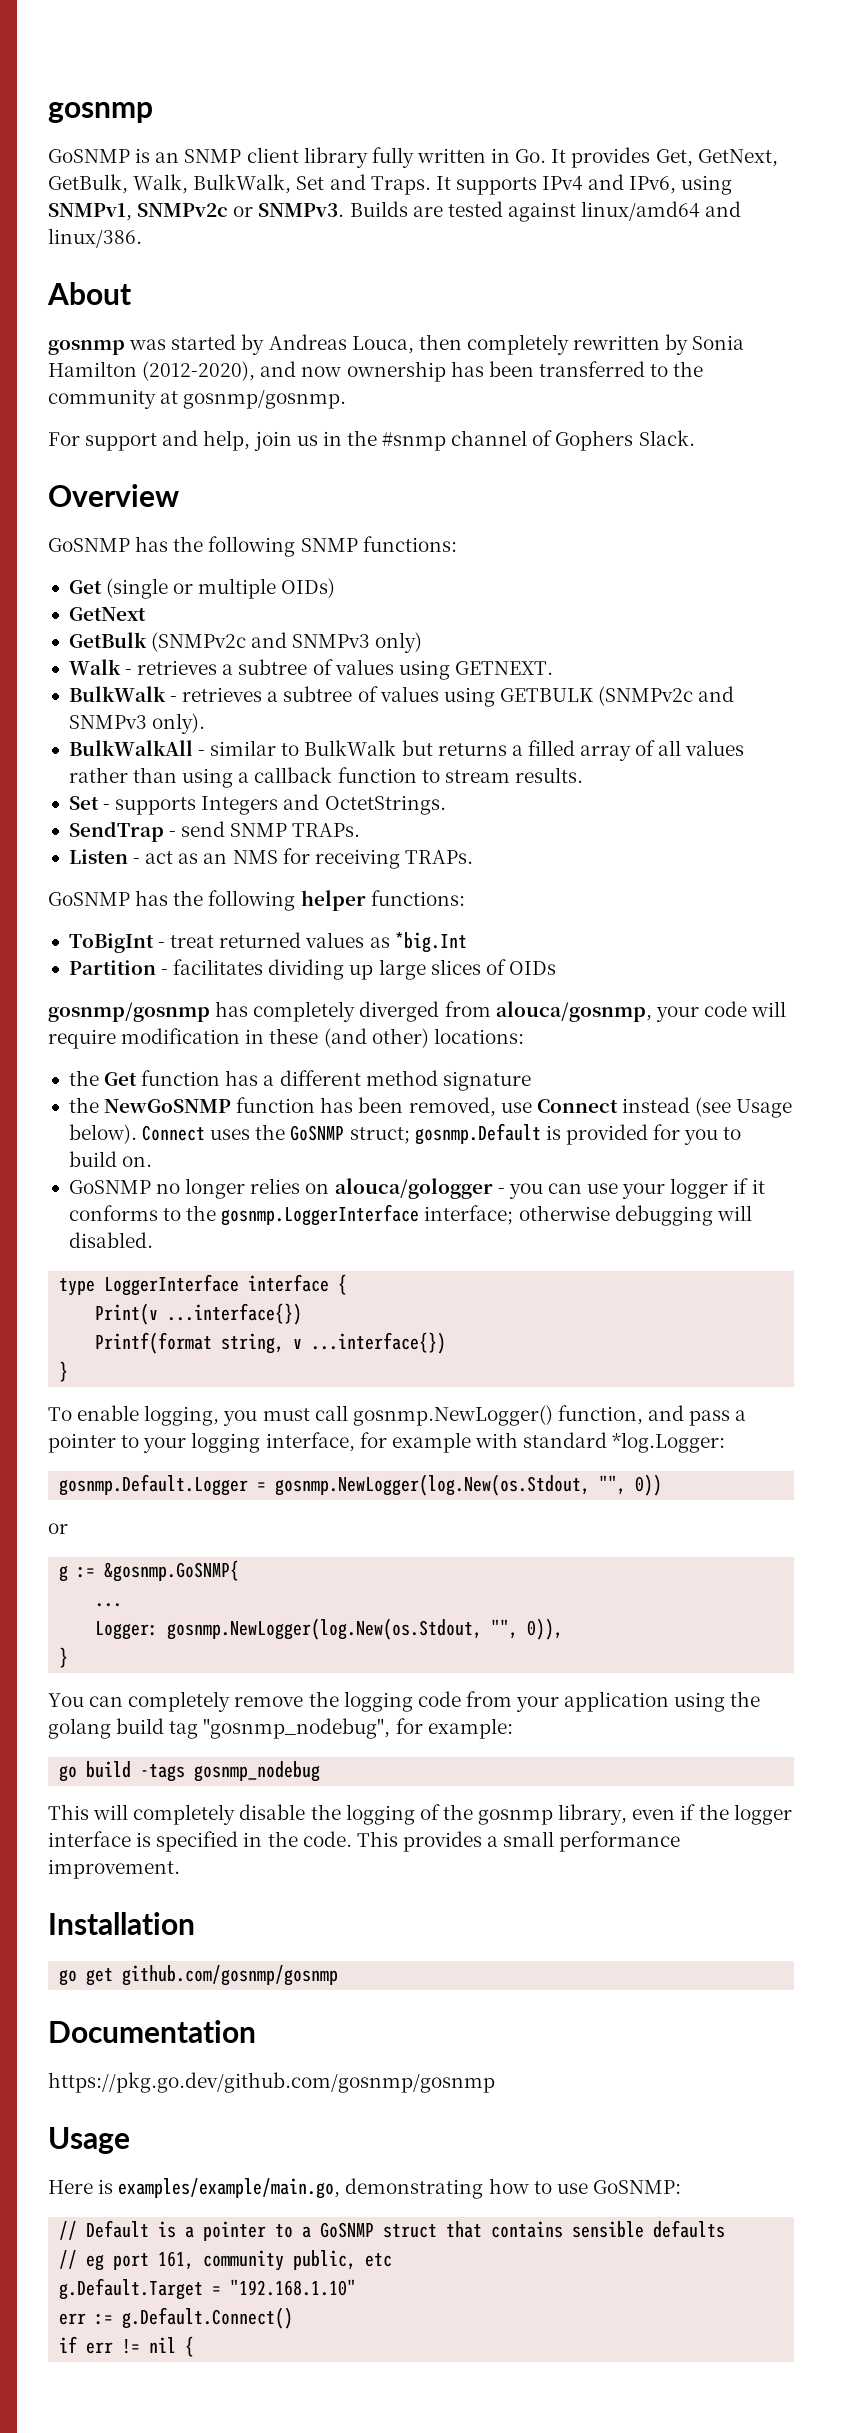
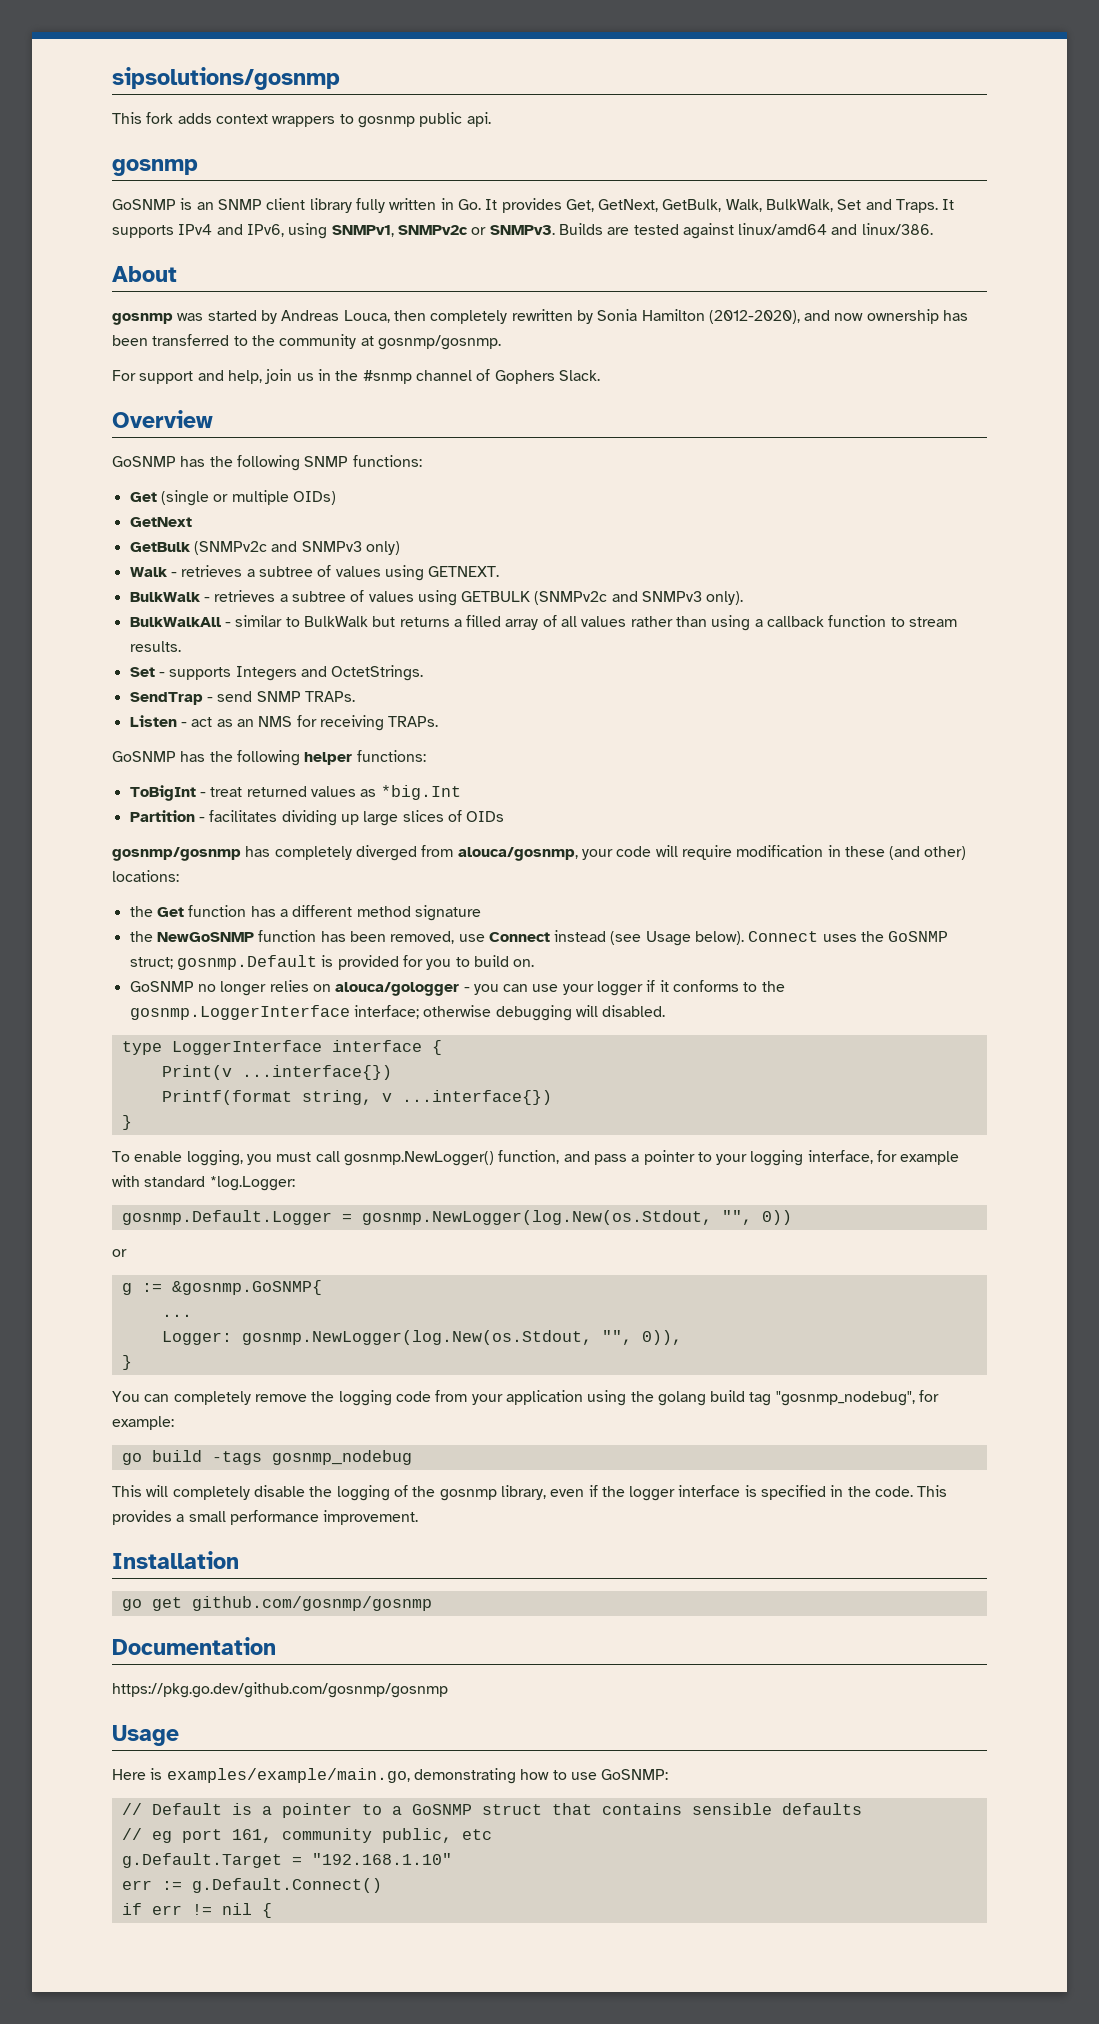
(48, 112) none -> [112,67,340,90] [112,112,491,128] sipsolutions/gosnmp // This fork adds context wrappers to gosnmp public api. //

